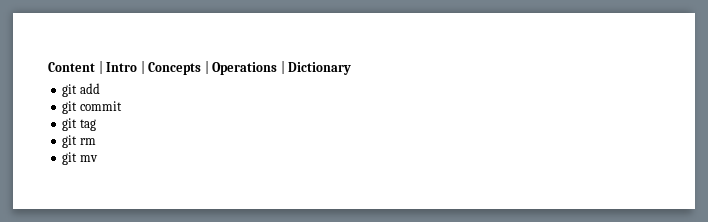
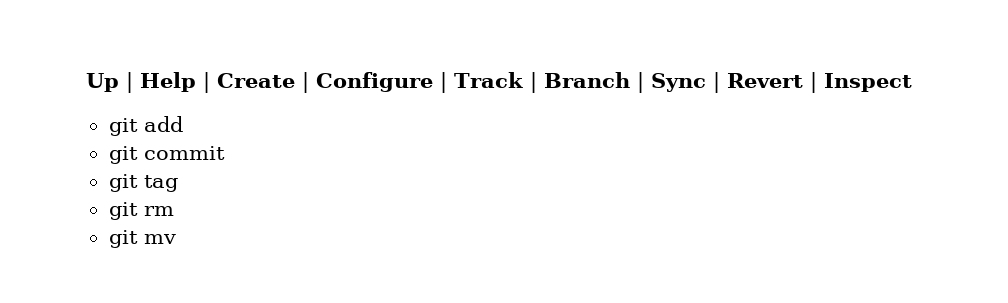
[48,61,352,75] Content | Intro | Concepts | Operations | Dictionary -> [86,72,912,93] Up | Help | Create | Configure | Track | Branch | Sync | Revert | Inspect

